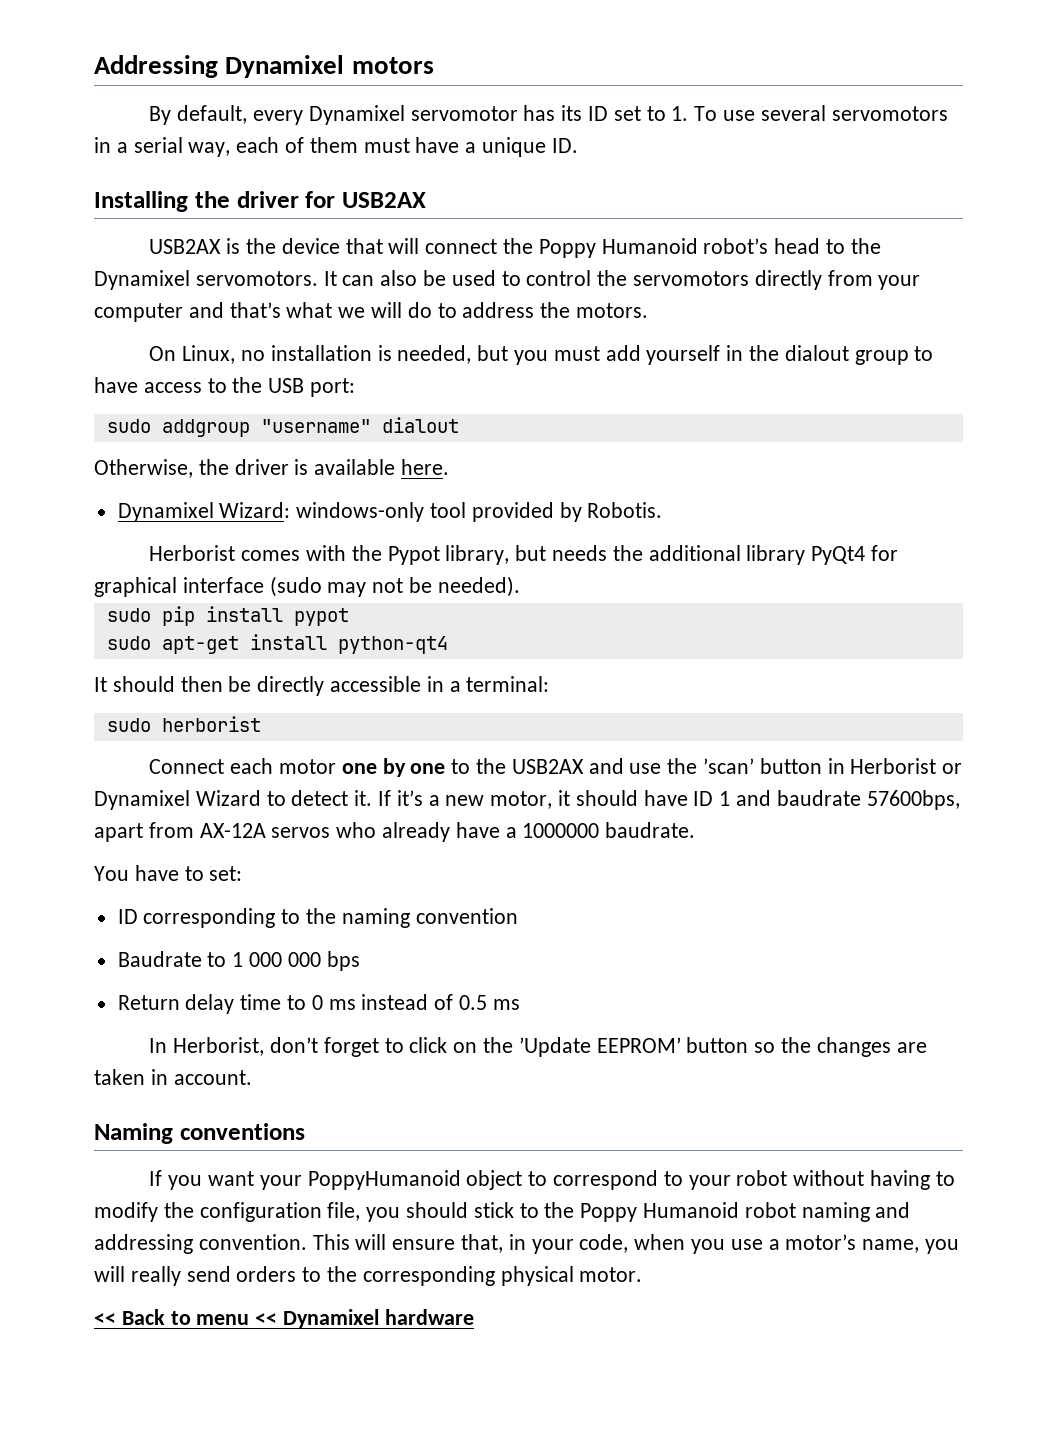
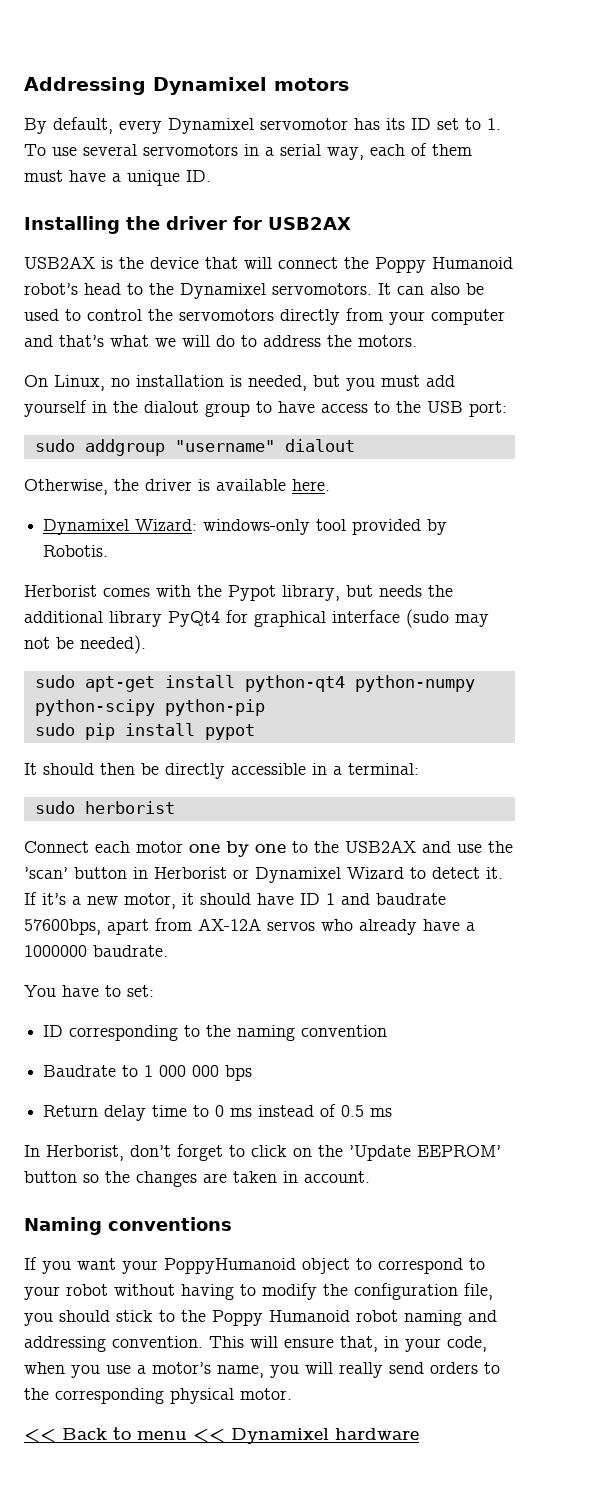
(520, 586) none -> [34,675,475,692] [34,699,265,716] // sudo apt-get install python-qt4 python-numpy python-scipy python-pip
[106,634,448,654] // sudo apt-get install python-qt4 -> (255, 732) none

